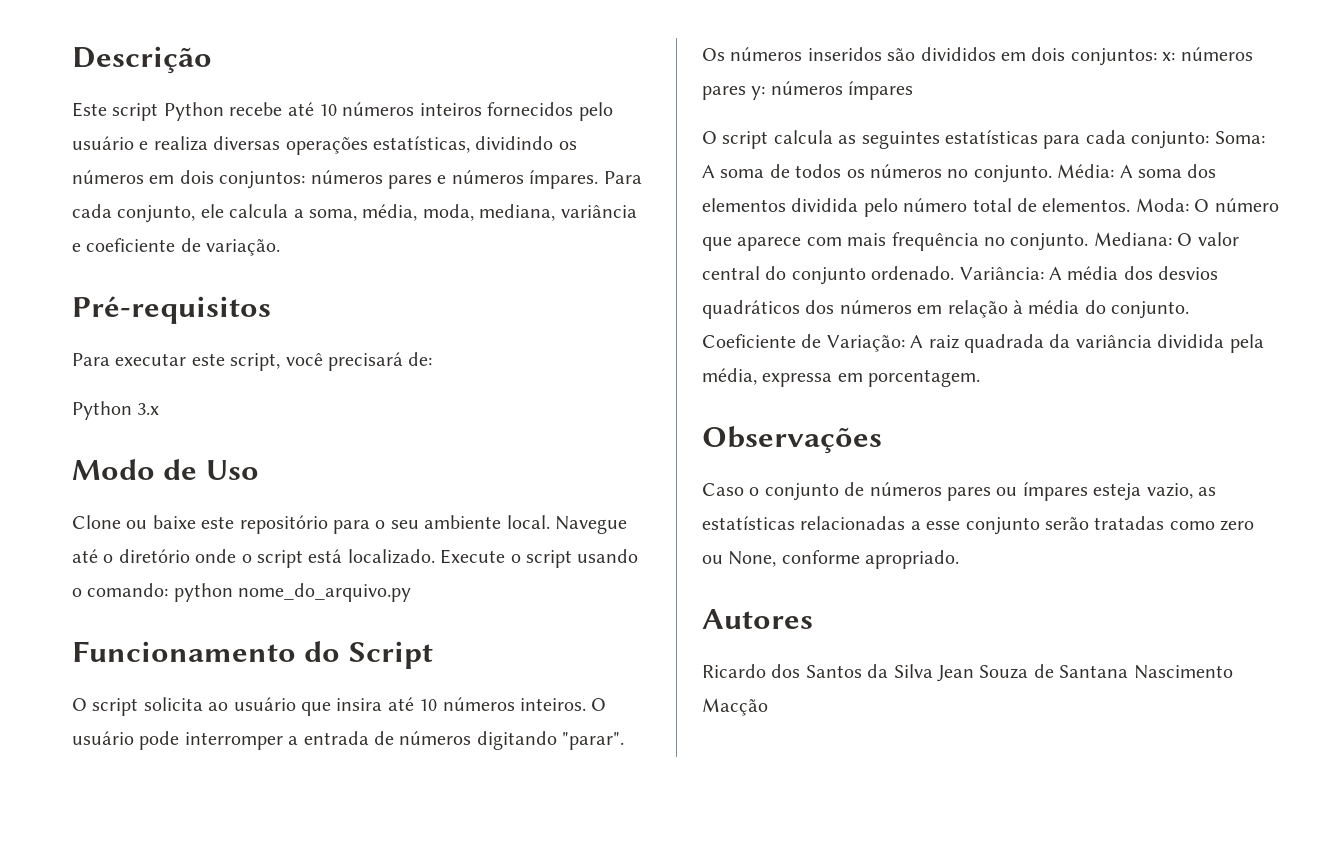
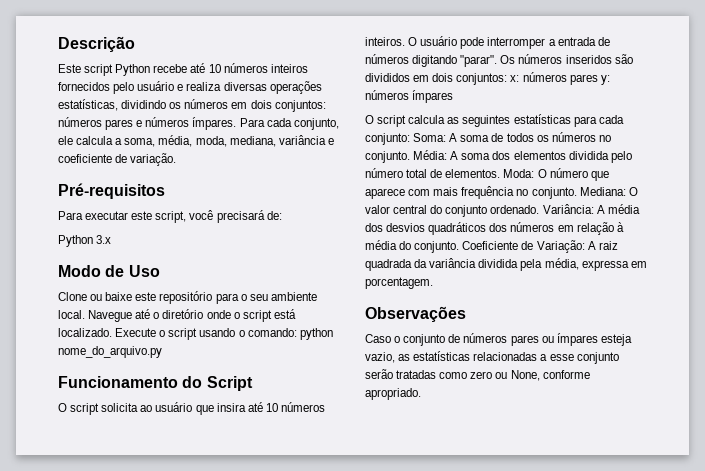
[702,609,813,629] [702,664,1233,682] [702,698,768,716] // Autores // Ricardo dos Santos da Silva Jean Souza de Santana Nascimento Macção -> (421, 394) none

